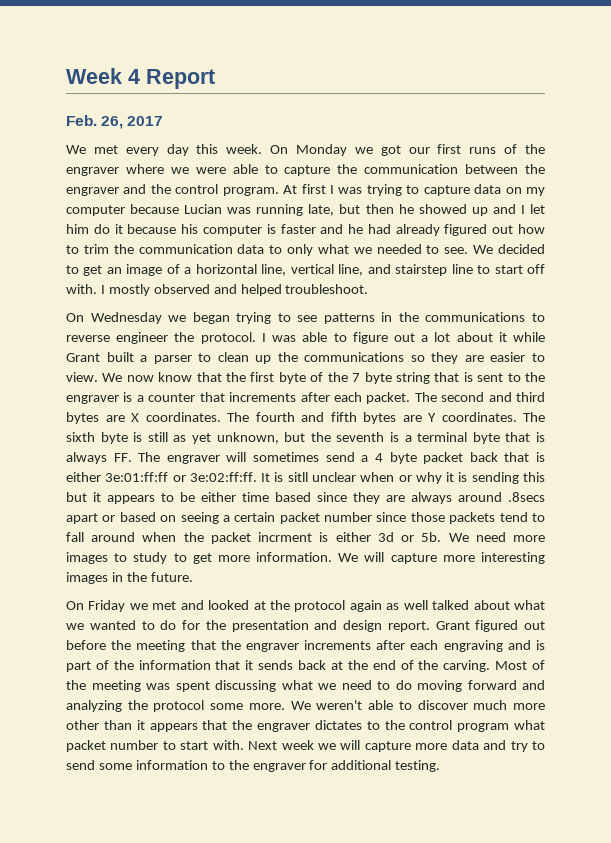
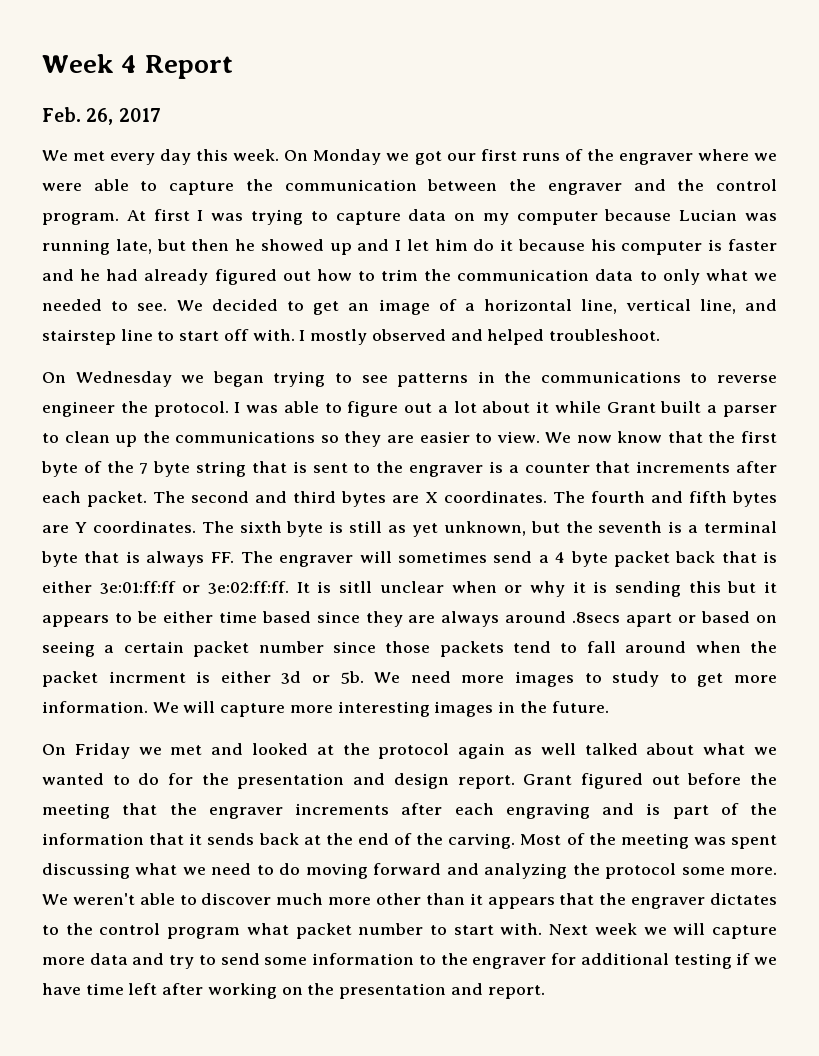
[395,760,441,772] testing. -> [673,953,778,969] [42,983,545,999] testing if we have time left after working on the presentation and report.

